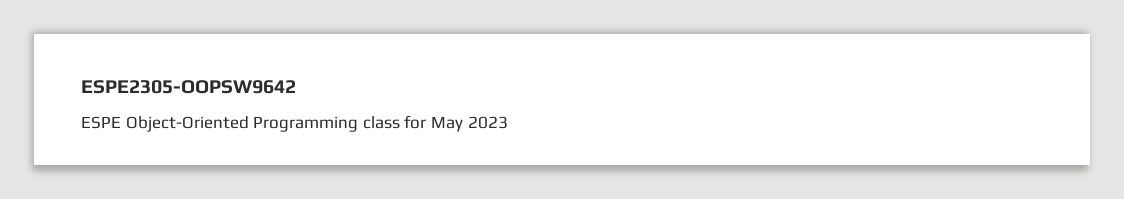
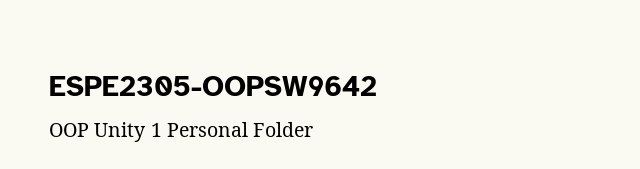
[81,115,508,132] ESPE Object-Oriented Programming class for May 2023 -> [49,122,314,142] OOP Unity 1 Personal Folder

